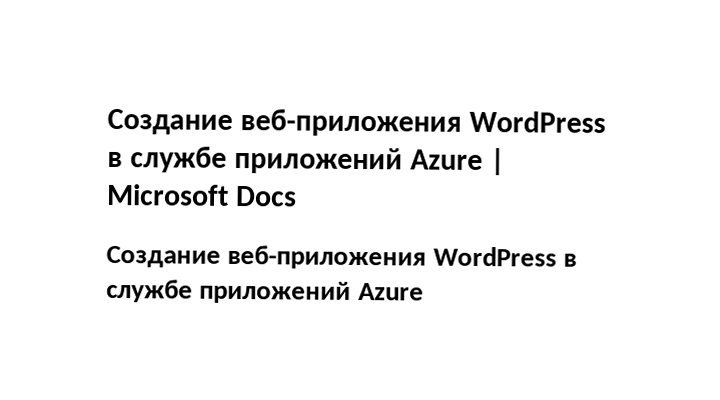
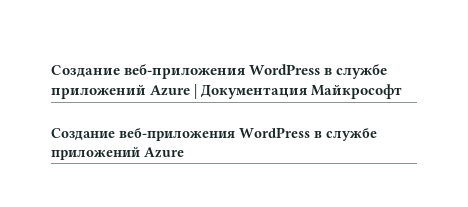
[106,183,297,207] Microsoft Docs -> [201,84,403,99] Документация Майкрософт

